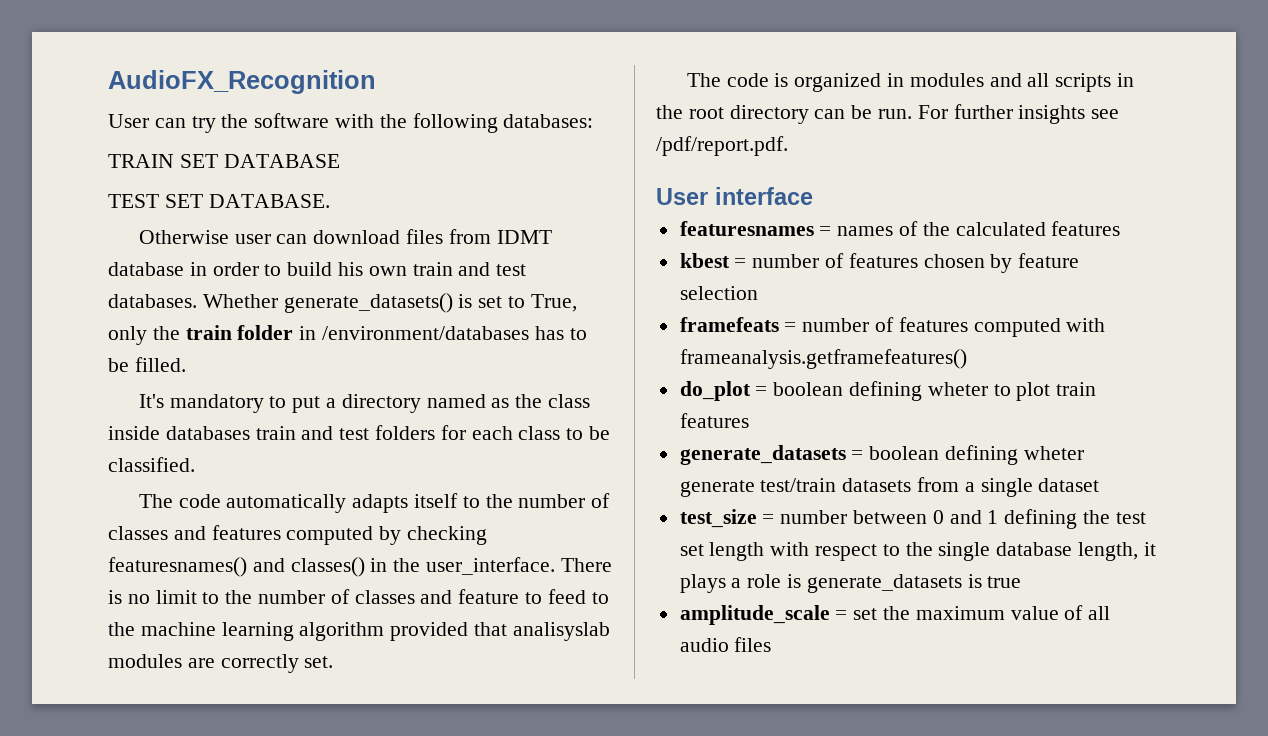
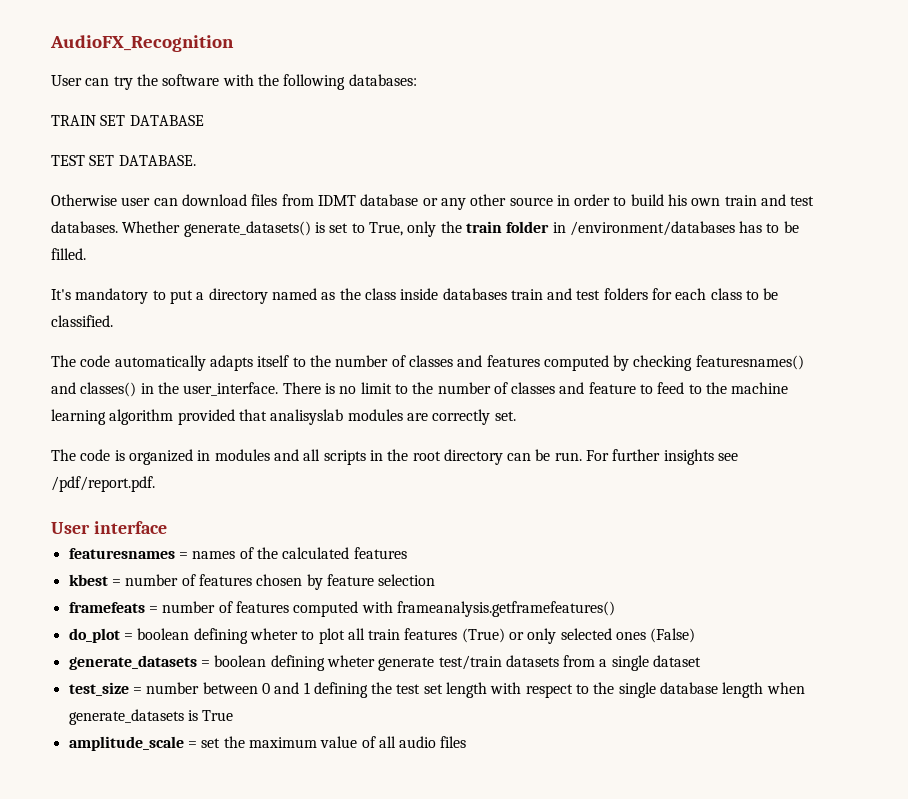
(184, 269) none -> [422,194,553,210] or any other source
(1051, 391) none -> [347,628,365,640] all
(749, 420) none -> [461,628,696,644] (True) or only selected ones (False)
[1078,542,1156,561] [679,574,802,593] length, it plays a role is -> [722,682,805,698] length when
[987,576,1022,588] true -> [202,710,234,721] True

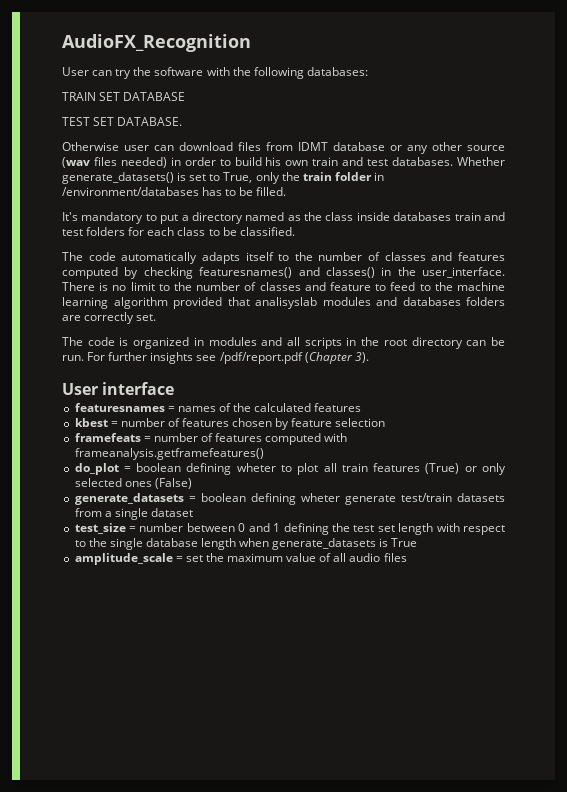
(553, 201) none -> [62,157,167,168] (wav files needed)
(403, 415) none -> [376,297,505,306] and databases folders
[51,476,155,492] /pdf/report.pdf. -> [219,352,369,364] /pdf/report.pdf (Chapter 3).

